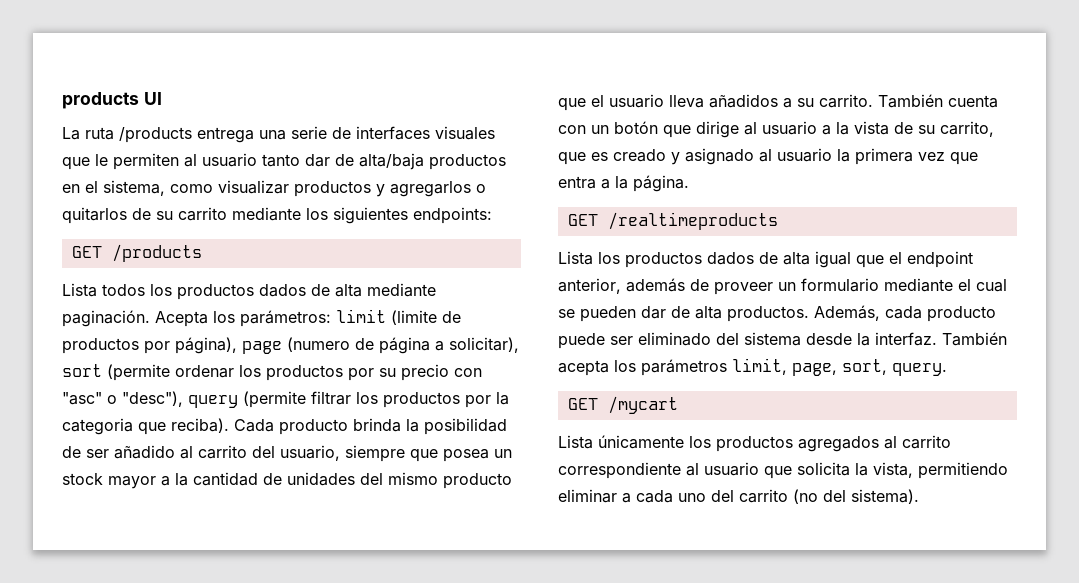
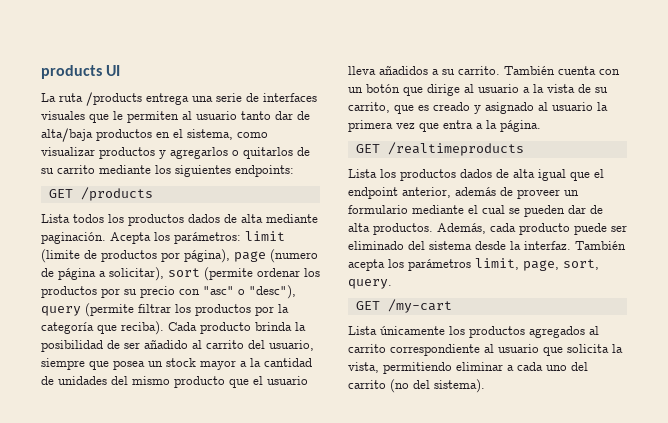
[62,418,133,435] categoria -> [41,322,94,334] categoría
[607,396,678,414] /mycart -> [387,299,452,313] /my-cart

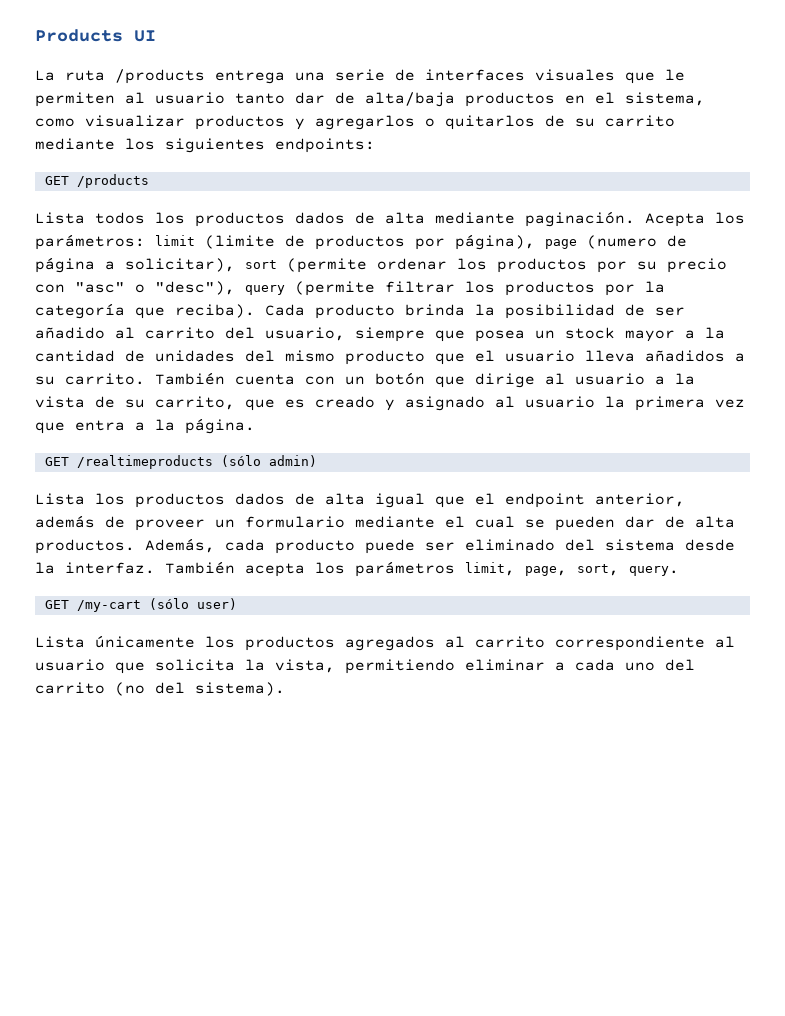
[41,65,102,79] products -> [35,29,123,42] Products
(524, 149) none -> [220,455,317,467] (sólo admin)
(452, 306) none -> [148,598,237,610] (sólo user)

